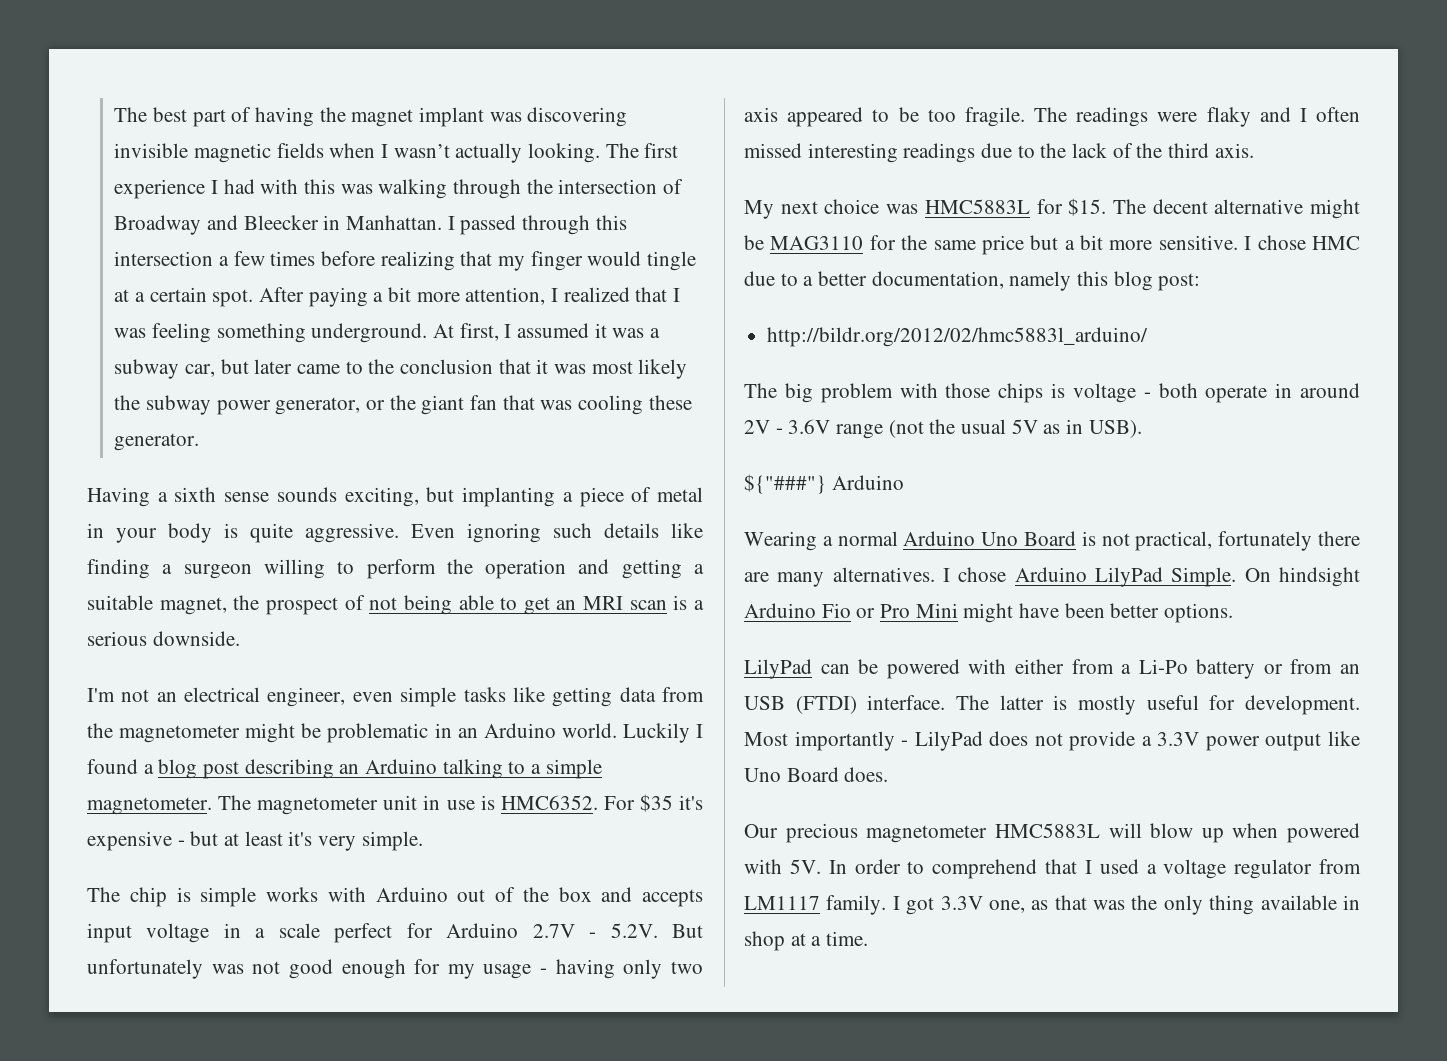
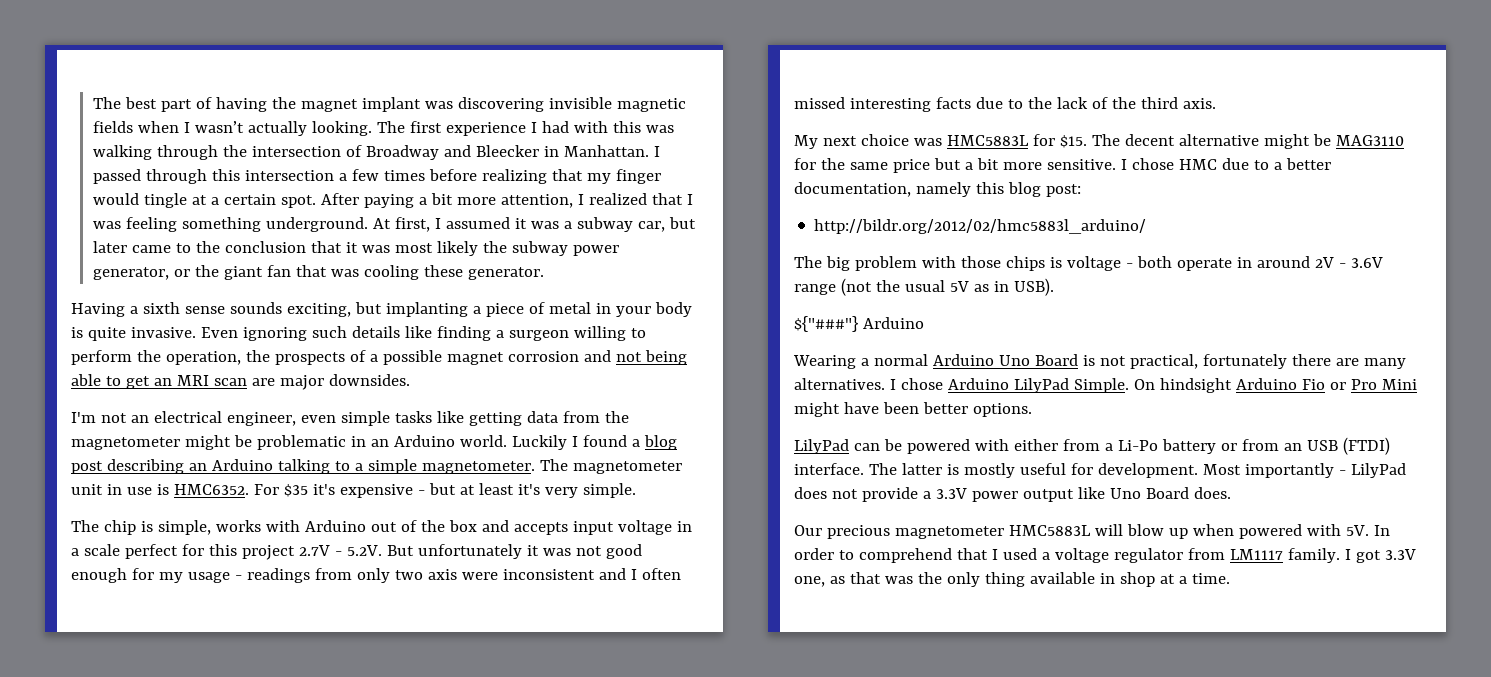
[305,523,399,543] aggressive. -> [130,327,196,338] invasive.
[485,559,704,579] [87,595,365,615] operation and getting a suitable magnet, the prospect of -> [165,350,611,365] operation, the prospects of a possible magnet corrosion and
[673,595,704,610] [87,631,240,646] is a serious downside. -> [251,374,410,390] are major downsides.
[200,887,257,907] simple -> [157,520,211,535] simple,
[446,923,519,938] Arduino -> [208,544,295,560] this project
(203, 969) none -> [526,545,539,556] it
[555,959,615,979] having -> [246,568,352,583] readings from
[787,107,1251,127] appeared to be too fragile. The readings were flaky -> [461,569,595,580] were inconsistent
[903,143,976,163] readings -> [935,97,971,109] facts

